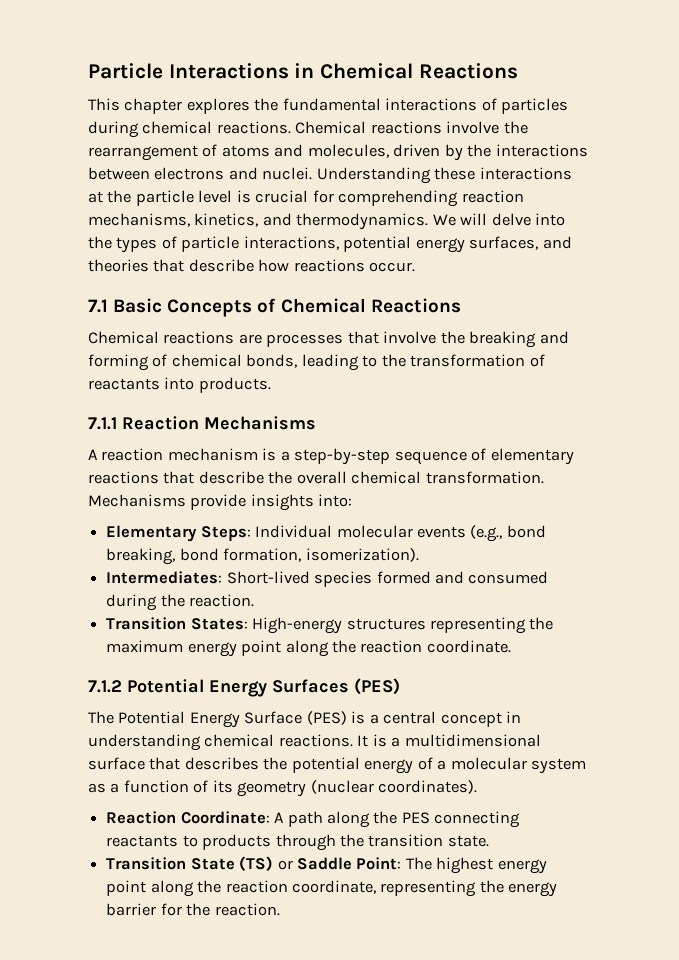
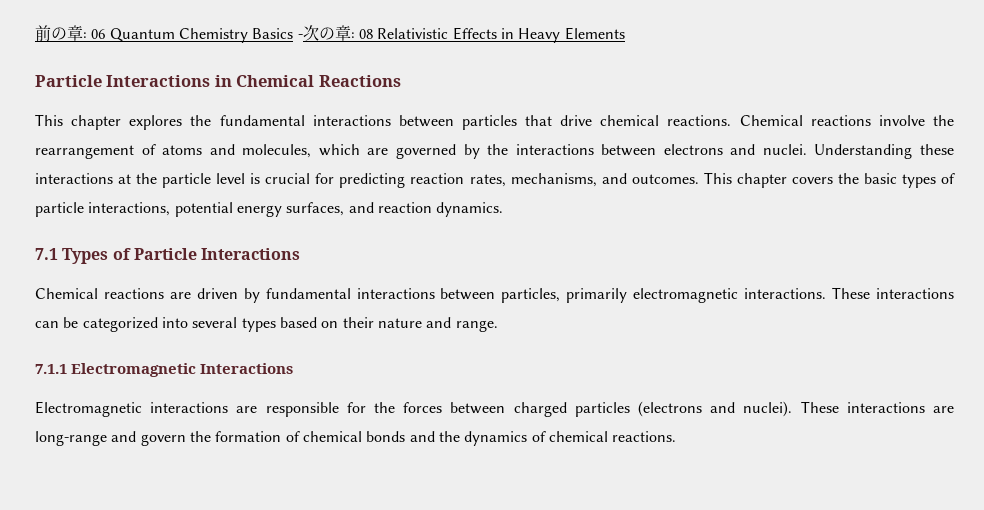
(88, 71) none -> [35,25,625,43] 前の章: 06 Quantum Chemistry Basics -次の章: 08 Relativistic Effects in Heavy Elements //
[481,98,569,114] [88,121,139,138] of particles during -> [398,115,593,130] between particles that drive
[393,144,441,157] driven -> [318,144,456,159] which are governed
[338,190,524,207] [88,213,566,230] [88,236,112,249] comprehending reaction mechanisms, kinetics, and thermodynamics. We will delve into the -> [339,172,897,188] predicting reaction rates, mechanisms, and outcomes. This chapter covers the basic
[88,259,416,272] [88,298,461,317] [88,331,569,348] [88,354,545,371] [88,377,271,393] [88,416,316,430] [88,448,574,465] [88,471,544,484] [88,494,353,511] [106,525,546,542] [106,548,419,565] [106,571,549,587] [106,594,255,611] [106,617,554,634] [106,640,511,657] [88,678,400,697] [88,711,522,728] [88,734,541,751] [88,757,587,774] [88,780,478,797] [106,811,521,828] [106,834,489,851] [106,856,547,874] [106,880,558,897] [106,903,280,916] theories that describe how reactions occur. // 7.1 Basic Concepts of Chemical Reactions // Chemical reactions are processes that involve the breaking and forming of chemical bonds, leading to the transformation of reactants into products. // 7.1.1 Reaction Mechanisms // A reaction mechanism is a step-by-step sequence of elementary reactions that describe the overall chemical transformation. Mechanisms provide insights into: // Elementary Steps: Individual molecular events (e.g., bond breaking, bond formation, isomerization). // Intermediates: Short-lived species formed and consumed during the reaction. // Transition States: High-energy structures representing the maximum energy point along the reaction coordinate. // 7.1.2 Potential Energy Surfaces (PES) // The Potential Energy Surface (PES) is a central concept in understanding chemical reactions. It is a multidimensional surface that describes the potential energy of a molecular system as a function of its geometry (nuclear coordinates). // Reaction Coordinate: A path along the PES connecting reactants to products through the transition state. // Transition State (TS) or Saddle Point: The highest energy point along the reaction coordinate, representing the energy barrier for the reaction. -> [377,202,504,217] [35,248,301,264] [35,287,954,303] [35,317,498,332] [35,363,294,377] [35,401,955,417] [35,431,677,446] reaction dynamics. // 7.1 Types of Particle Interactions // Chemical reactions are driven by fundamental interactions between particles, primarily electromagnetic interactions. These interactions can be categorized into several types based on their nature and range. // 7.1.1 Electromagnetic Interactions // Electromagnetic interactions are responsible for the forces between charged particles (electrons and nuclei). These interactions are long-range and govern the formation of chemical bonds and the dynamics of chemical reactions.

